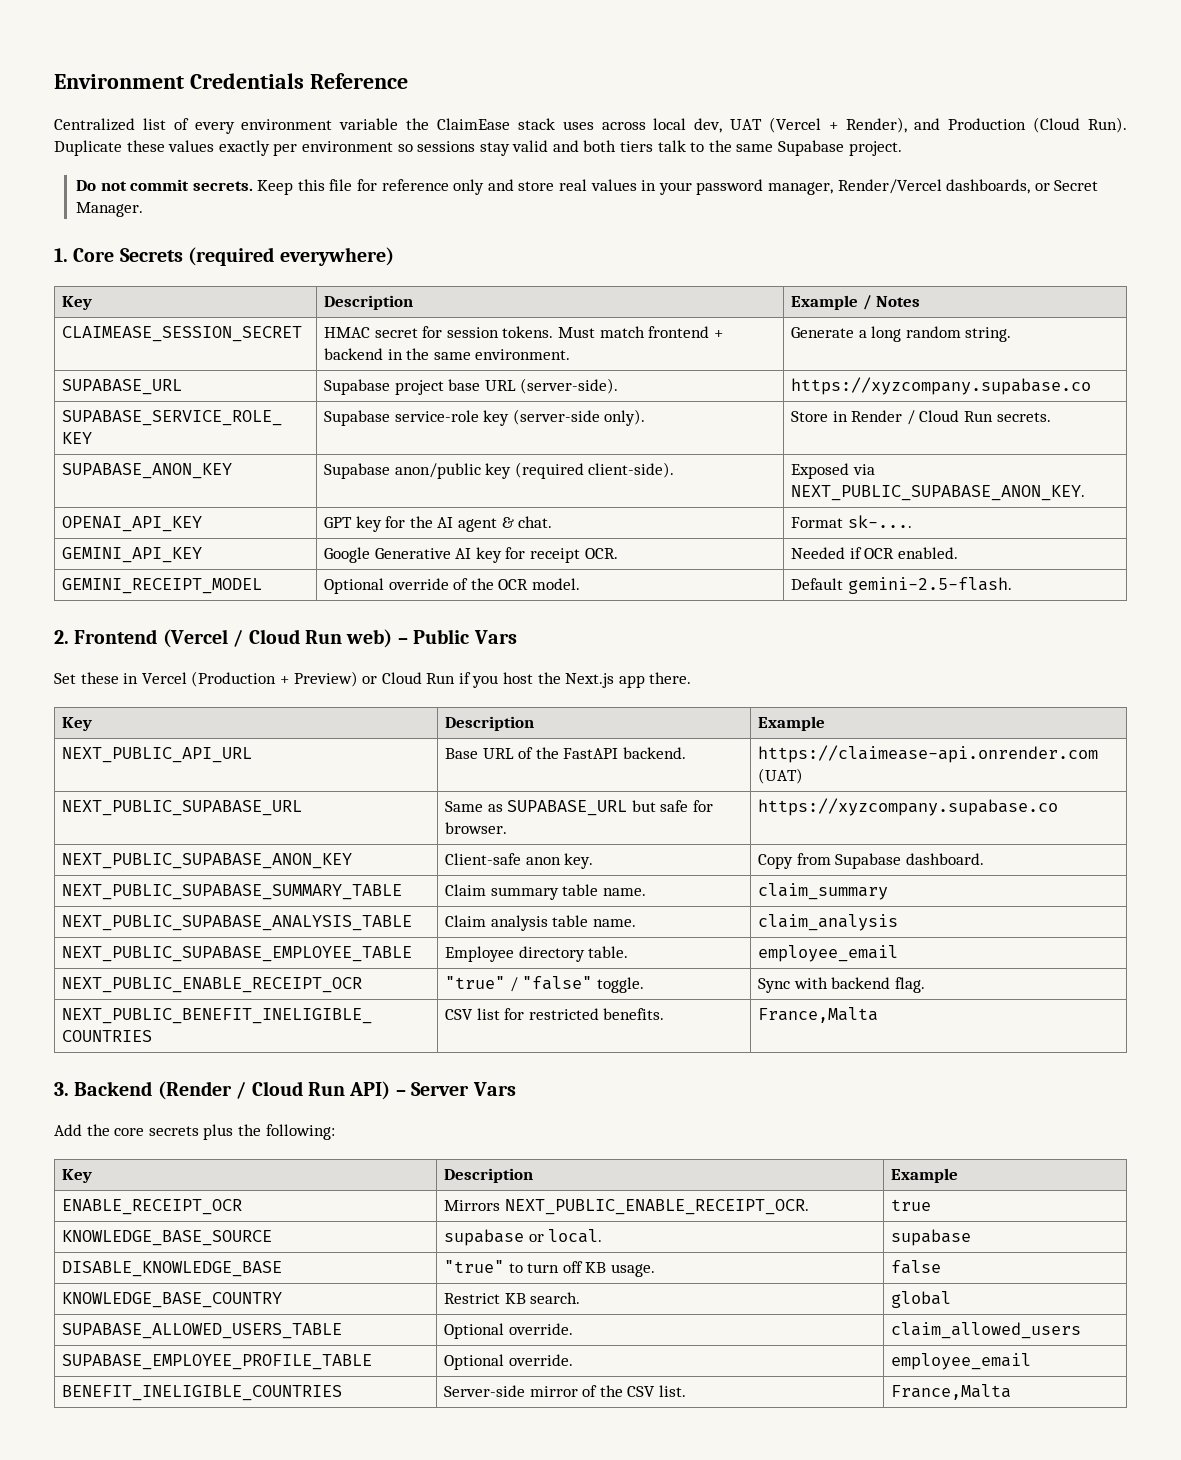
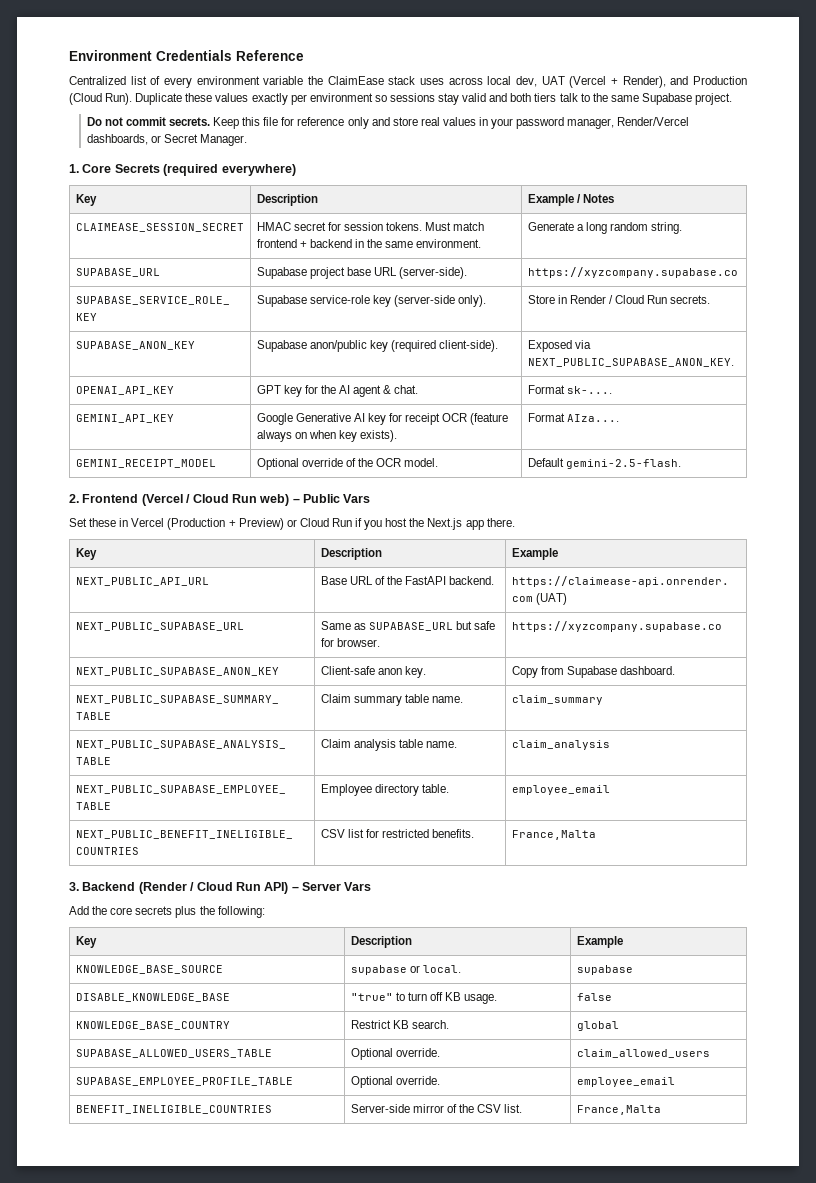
[584,548,618,559] [791,547,958,559] OCR. | Needed if OCR enabled. -> [442,413,509,425] [256,430,398,442] [527,413,619,422] OCR (feature always on when key exists). | Format AIza....
[62,977,363,993] [445,976,644,993] [758,977,925,993] // NEXT_PUBLIC_ENABLE_RECEIPT_OCR | "true" / "false" toggle. | Sync with backend flag. -> (610, 790) none
[62,1199,243,1215] [444,1199,809,1215] [891,1199,932,1211] // ENABLE_RECEIPT_OCR | Mirrors NEXT_PUBLIC_ENABLE_RECEIPT_OCR. | true -> (623, 942) none

